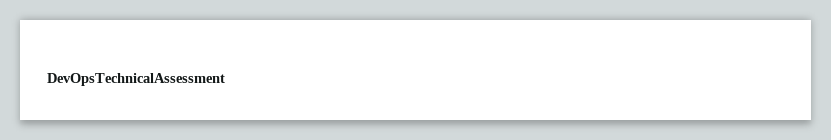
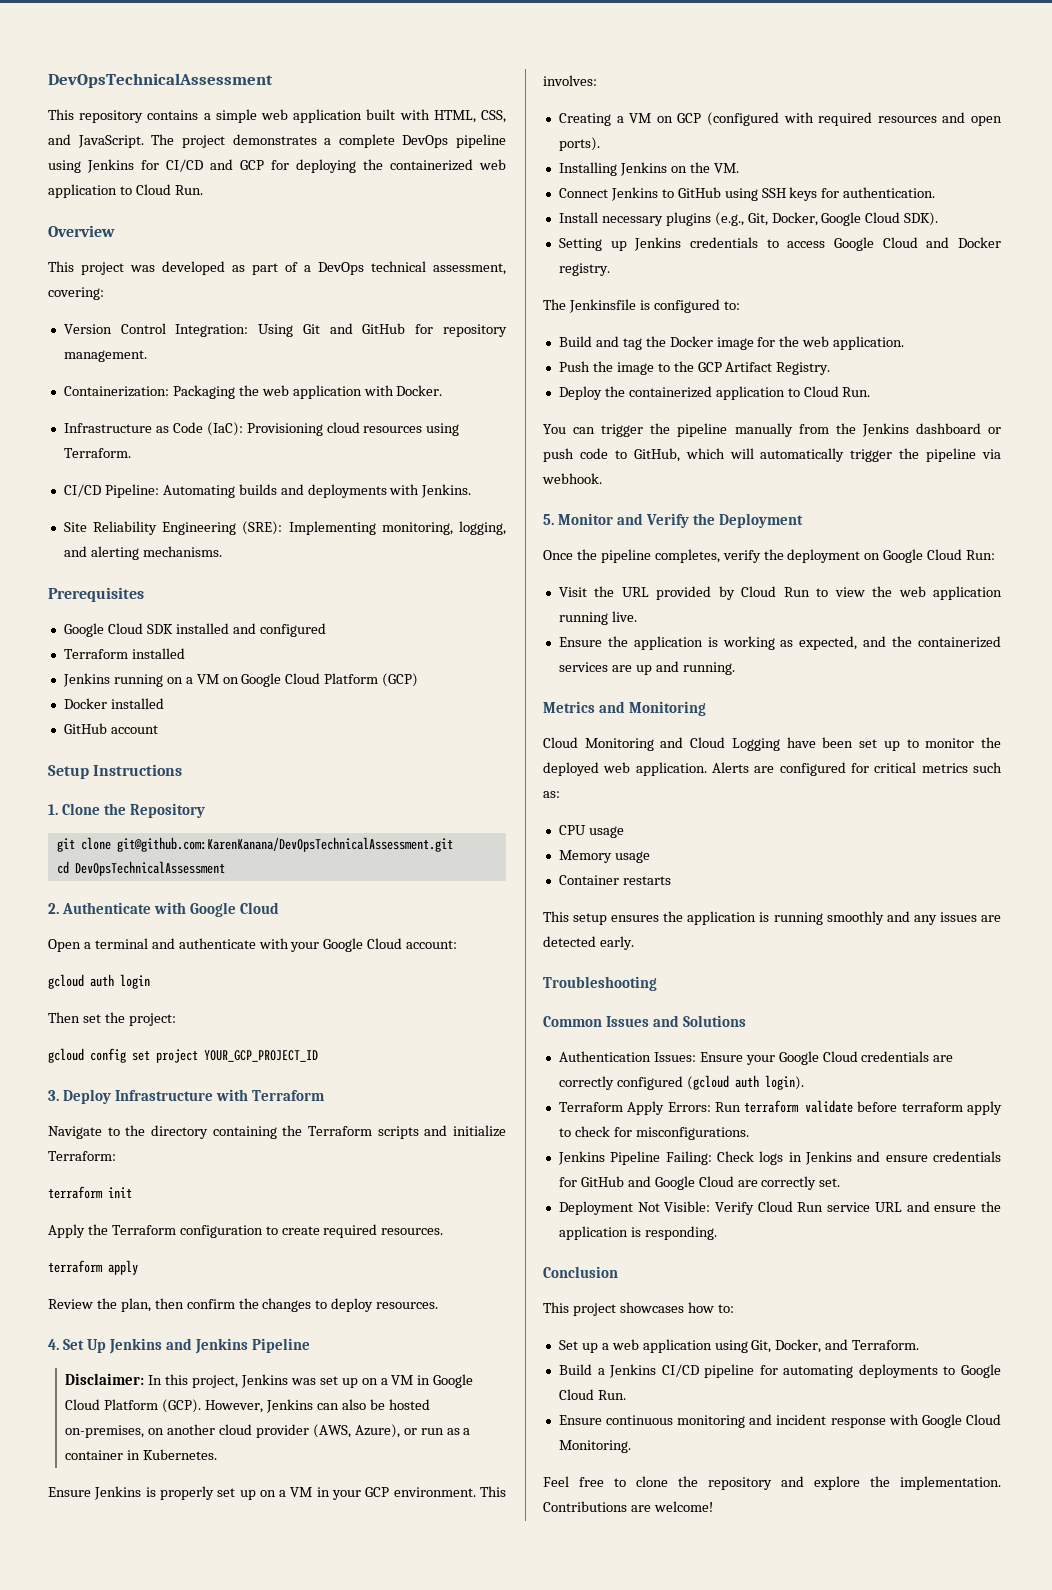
[47,73,225,86] DevOpsTechnicalAssessment -> [48,73,273,88] [48,109,506,123] [48,134,506,148] [48,159,506,173] [48,184,203,198] [48,225,115,237] [48,261,506,275] [48,287,104,300] [63,323,508,337] [63,350,147,362] [63,385,443,399] [63,422,460,436] [63,448,131,458] [63,484,472,498] [63,521,507,535] [63,546,222,560] [48,587,144,602] [63,623,326,637] [63,648,185,659] [62,673,419,687] [63,698,164,709] [63,723,158,734] [48,764,183,779] [48,803,206,818] [56,837,453,852] [56,861,225,876] [48,902,280,917] [48,938,458,952] [48,974,150,989] [48,1012,176,1026] [48,1048,318,1063] [48,1089,326,1104] [48,1125,507,1139] [48,1151,116,1161] [48,1186,132,1199] [48,1224,444,1238] [48,1260,138,1275] [48,1298,439,1312] [48,1338,311,1354] [65,1373,474,1388] [65,1399,430,1413] [65,1424,471,1438] [65,1449,218,1460] [48,1486,507,1500] [543,75,597,86] [558,112,1003,126] [558,137,600,151] [558,162,739,176] [558,187,936,201] [558,212,939,226] [558,237,1001,251] [558,263,610,276] [543,299,740,313] [558,336,905,350] [558,361,831,375] [558,386,871,400] [543,423,1002,437] [543,448,1001,462] [542,473,602,484] [543,513,804,528] [543,549,996,563] [558,586,1002,600] [558,611,637,625] [558,636,1001,650] [558,661,735,675] [543,701,706,716] [543,737,1002,751] [543,762,1002,776] [543,791,560,798] [558,825,624,838] [558,850,650,863] [558,875,671,885] [543,911,1001,925] [543,936,634,950] [543,976,657,991] [543,1015,746,1027] [558,1051,954,1065] [558,1075,804,1090] [558,1100,1002,1115] [558,1126,749,1140] [557,1151,1002,1165] [558,1176,841,1190] [558,1201,1001,1215] [558,1226,717,1240] [543,1266,618,1278] [543,1302,734,1316] [558,1339,920,1353] [558,1364,1001,1378] [558,1389,626,1400] [558,1414,1002,1428] [558,1440,631,1453] [543,1476,1001,1490] [543,1501,713,1512] DevOpsTechnicalAssessment // This repository contains a simple web application built with HTML, CSS, and JavaScript. The project demonstrates a complete DevOps pipeline using Jenkins for CI/CD and GCP for deploying the containerized web application to Cloud Run. // Overview // This project was developed as part of a DevOps technical assessment, covering: // Version Control Integration: Using Git and GitHub for repository management. // Containerization: Packaging the web application with Docker. // Infrastructure as Code (IaC): Provisioning cloud resources using Terraform. // CI/CD Pipeline: Automating builds and deployments with Jenkins. // Site Reliability Engineering (SRE): Implementing monitoring, logging, and alerting mechanisms. // Prerequisites // Google Cloud SDK installed and configured // Terraform installed // Jenkins running on a VM on Google Cloud Platform (GCP) // Docker installed // GitHub account // Setup Instructions // 1. Clone the Repository // git clone git@github.com:KarenKanana/DevOpsTechnicalAssessment.git // cd DevOpsTechnicalAssessment // 2. Authenticate with Google Cloud // Open a terminal and authenticate with your Google Cloud account: // gcloud auth login // Then set the project: // gcloud config set project YOUR_GCP_PROJECT_ID // 3. Deploy Infrastructure with Terraform // Navigate to the directory containing the Terraform scripts and initialize Terraform: // terraform init // Apply the Terraform configuration to create required resources. // terraform apply // Review the plan, then confirm the changes to deploy resources. // 4. Set Up Jenkins and Jenkins Pipeline // Disclaimer: In this project, Jenkins was set up on a VM in Google Cloud Platform (GCP). However, Jenkins can also be hosted on-premises, on another cloud provider (AWS, Azure), or run as a container in Kubernetes. // Ensure Jenkins is properly set up on a VM in your GCP environment. This involves: // Creating a VM on GCP (configured with required resources and open ports). // Installing Jenkins on the VM. // Connect Jenkins to GitHub using SSH keys for authentication. // Install necessary plugins (e.g., Git, Docker, Google Cloud SDK). // Setting up Jenkins credentials to access Google Cloud and Docker registry. // The Jenkinsfile is configured to: // Build and tag the Docker image for the web application. // Push the image to the GCP Artifact Registry. // Deploy the containerized application to Cloud Run. // You can trigger the pipeline manually from the Jenkins dashboard or push code to GitHub, which will automatically trigger the pipeline via webhook. // 5. Monitor and Verify the Deployment // Once the pipeline completes, verify the deployment on Google Cloud Run: // Visit the URL provided by Cloud Run to view the web application running live. // Ensure the application is working as expected, and the containerized services are up and running. // Metrics and Monitoring // Cloud Monitoring and Cloud Logging have been set up to monitor the deployed web application. Alerts are configured for critical metrics such as: // CPU usage // Memory usage // Container restarts // This setup ensures the application is running smoothly and any issues are detected early. // Troubleshooting // Common Issues and Solutions // Authentication Issues: Ensure your Google Cloud credentials are correctly configured (gcloud auth login). // Terraform Apply Errors: Run terraform validate before terraform apply to check for misconfigurations. // Jenkins Pipeline Failing: Check logs in Jenkins and ensure credentials for GitHub and Google Cloud are correctly set. // Deployment Not Visible: Verify Cloud Run service URL and ensure the application is responding. // Conclusion // This project showcases how to: // Set up a web application using Git, Docker, and Terraform. // Build a Jenkins CI/CD pipeline for automating deployments to Google Cloud Run. // Ensure continuous monitoring and incident response with Google Cloud Monitoring. // Feel free to clone the repository and explore the implementation. Contributions are welcome!

